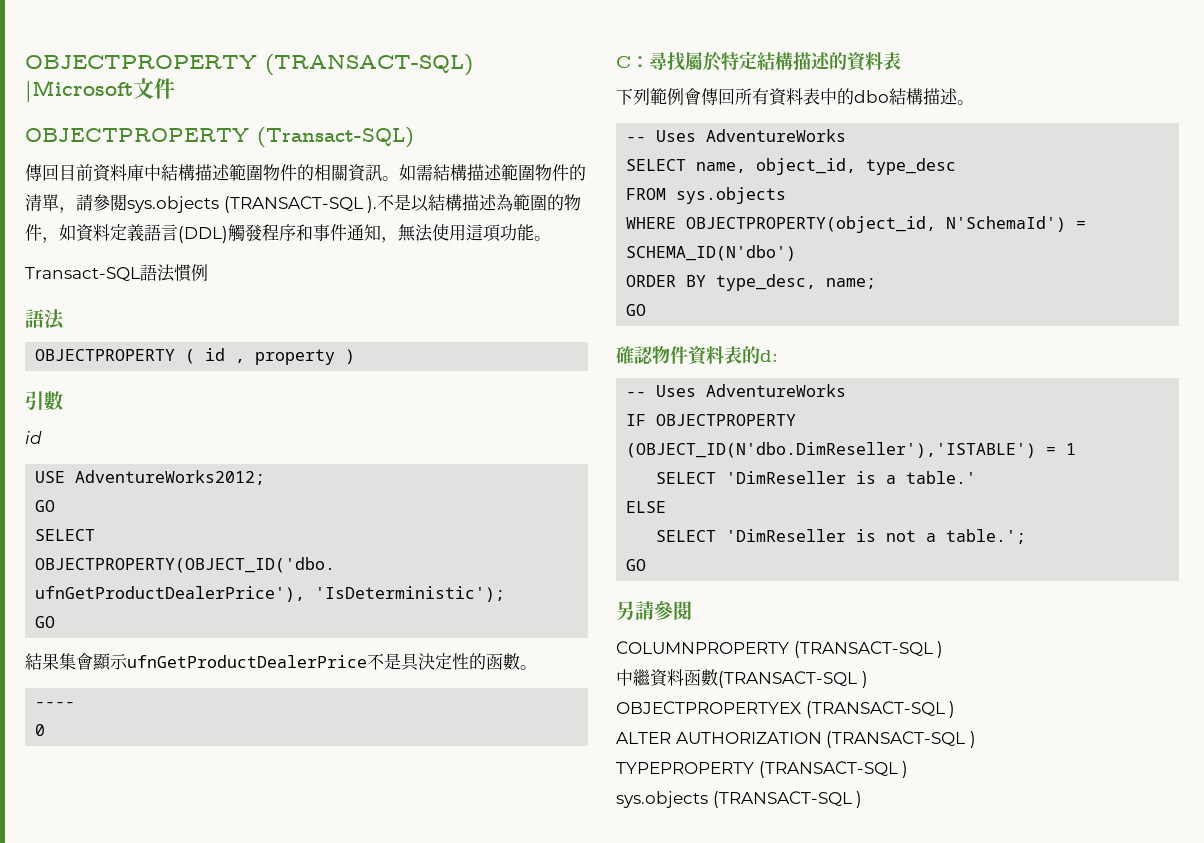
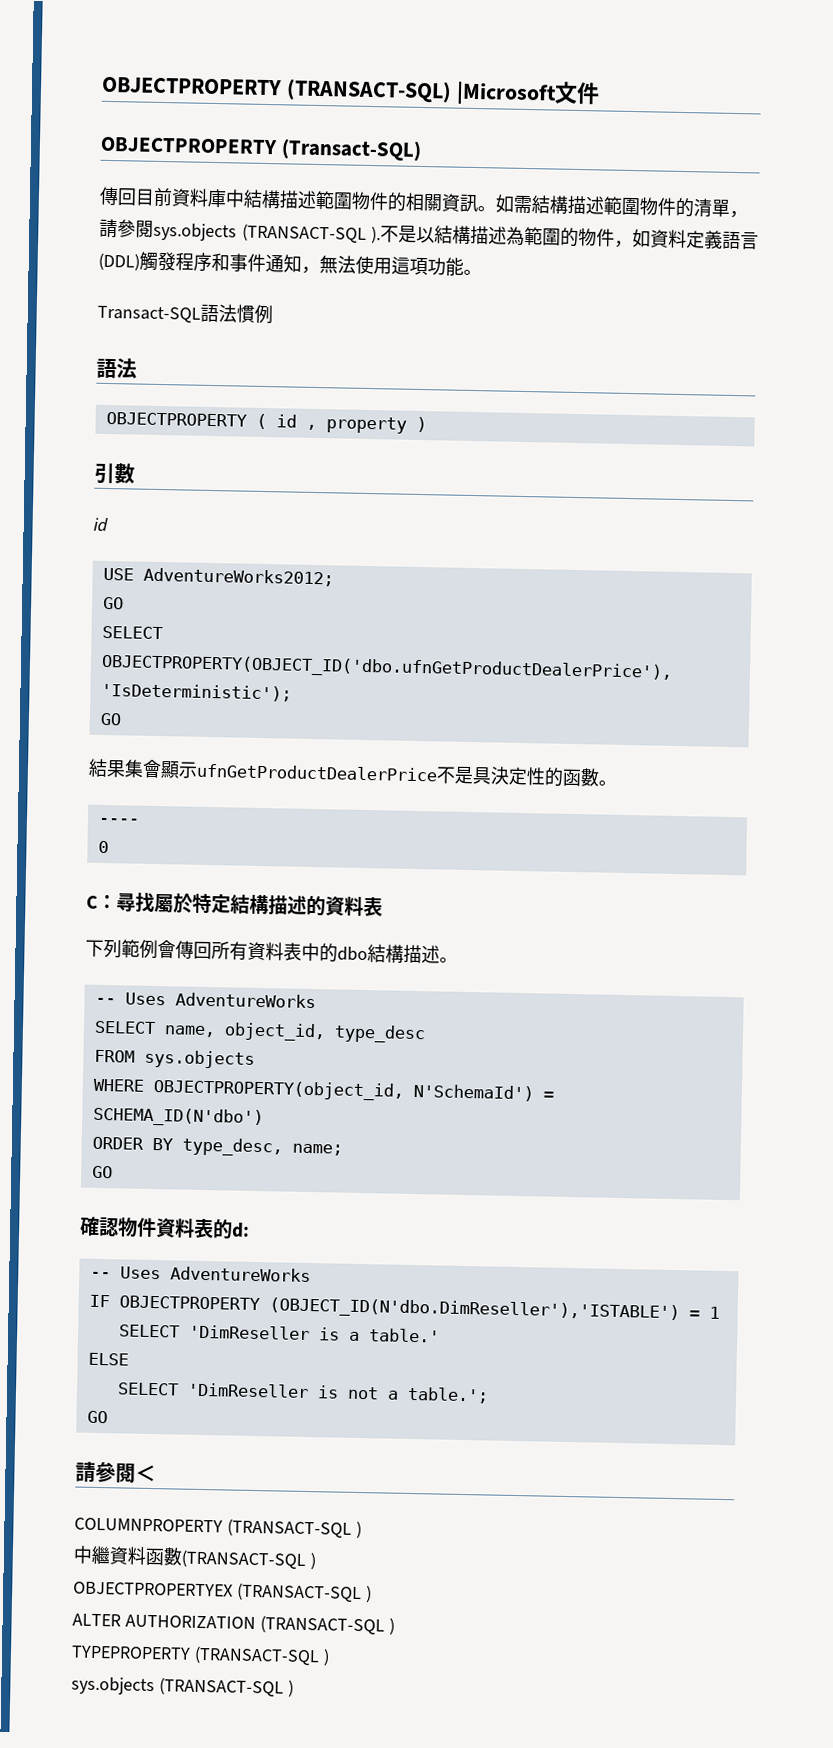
[616,601,692,620] 另請參閱 -> [75,1461,156,1483] 請參閱＜

